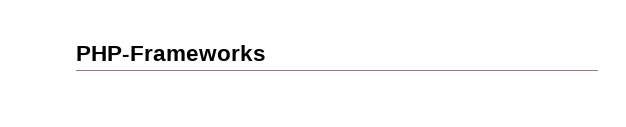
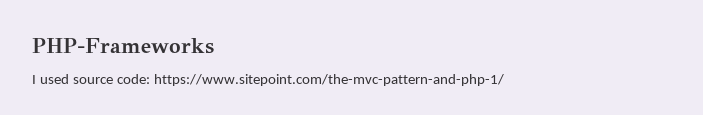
(266, 53) none -> [32,74,504,86] // I used source code: https://www.sitepoint.com/the-mvc-pattern-and-php-1/

